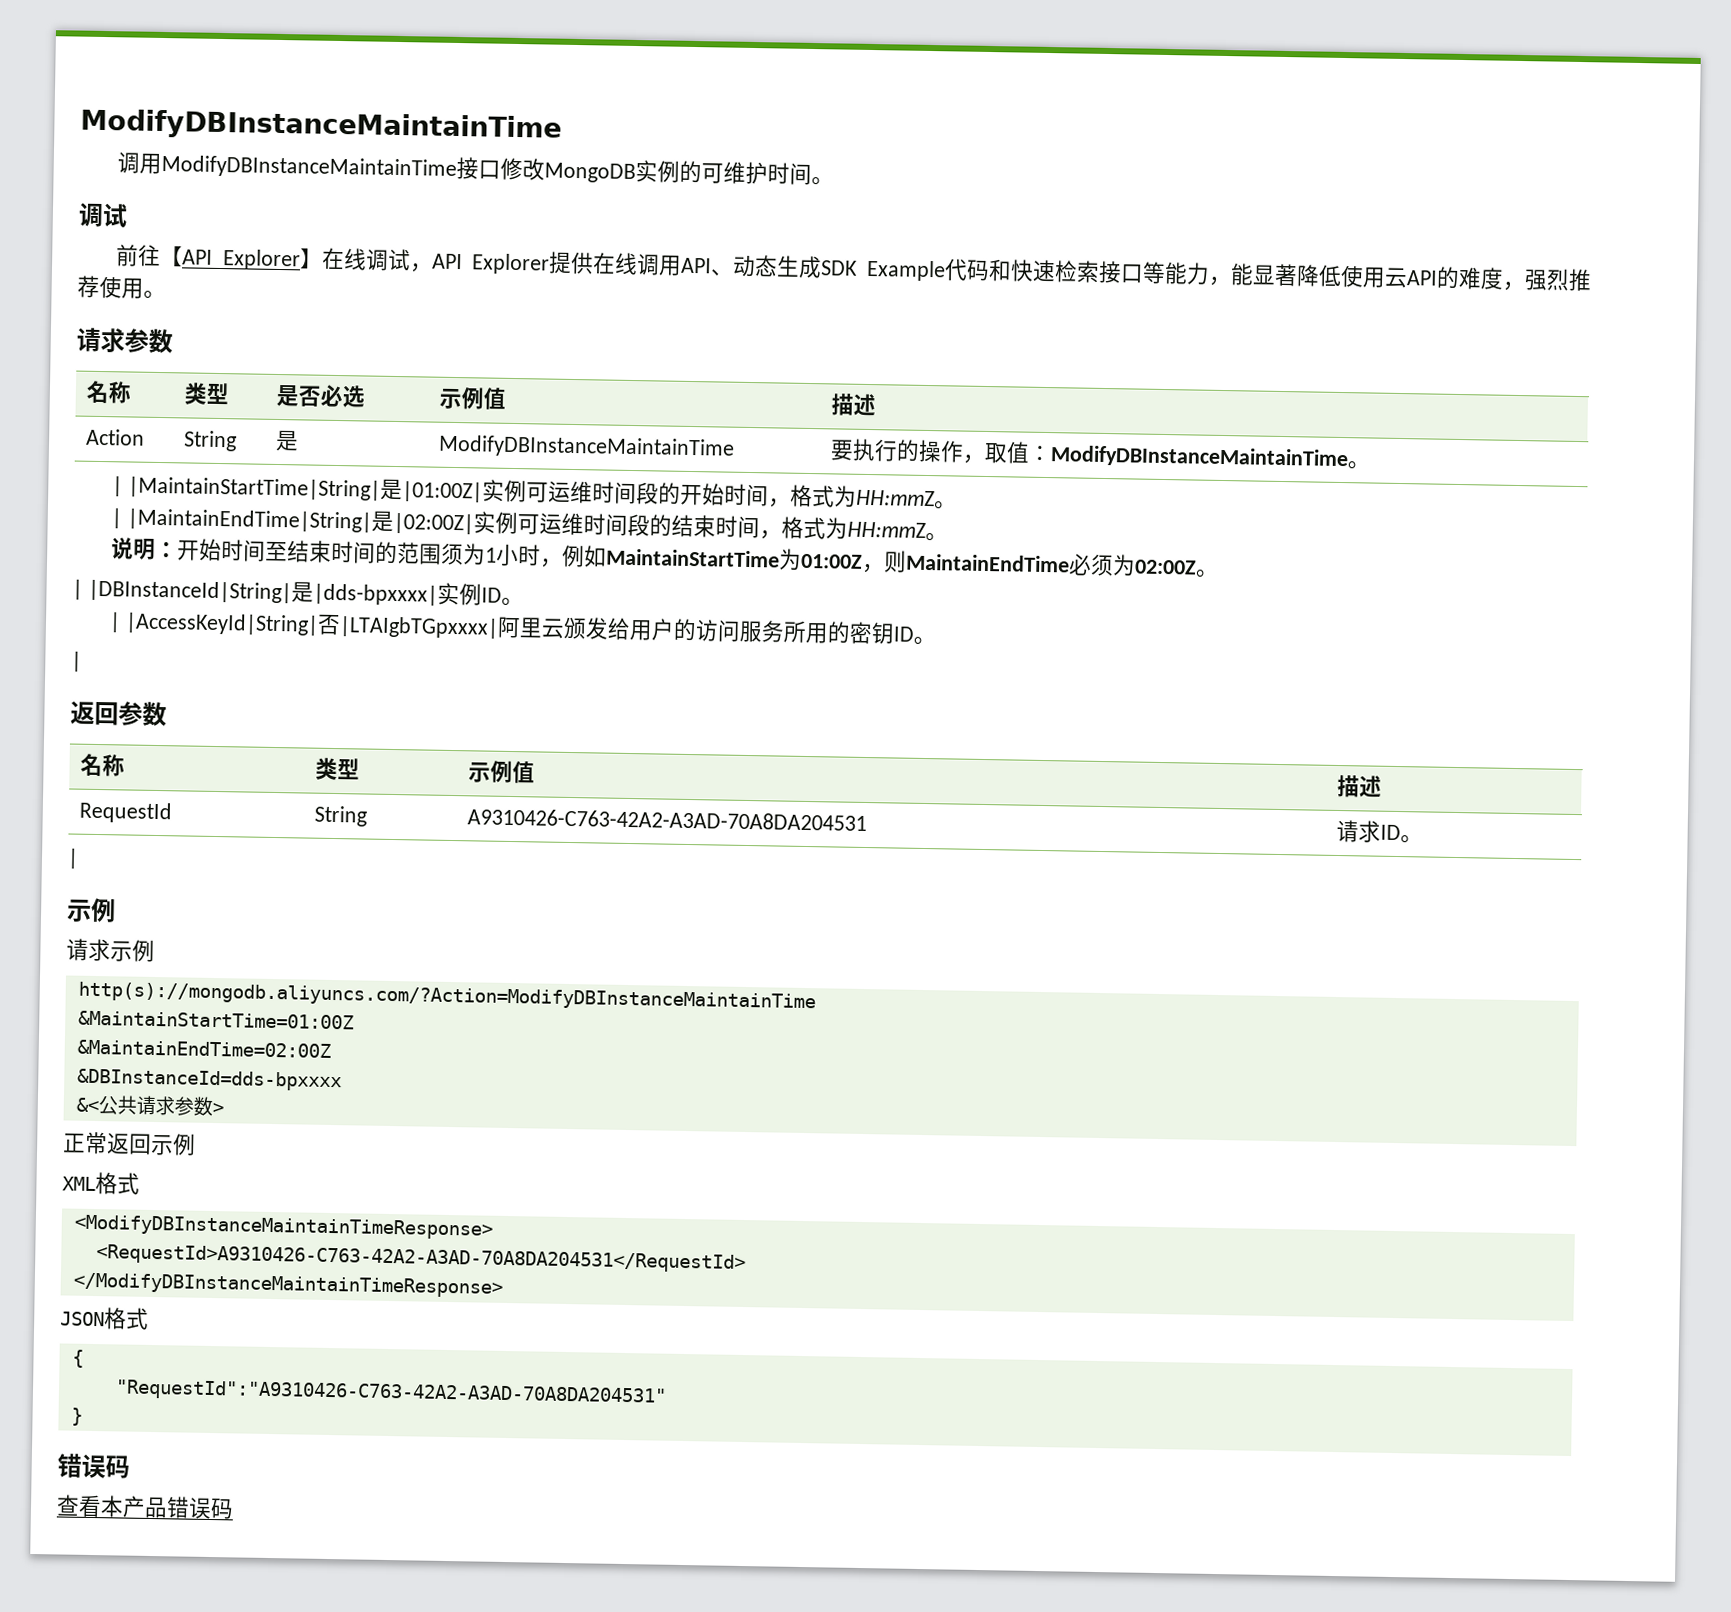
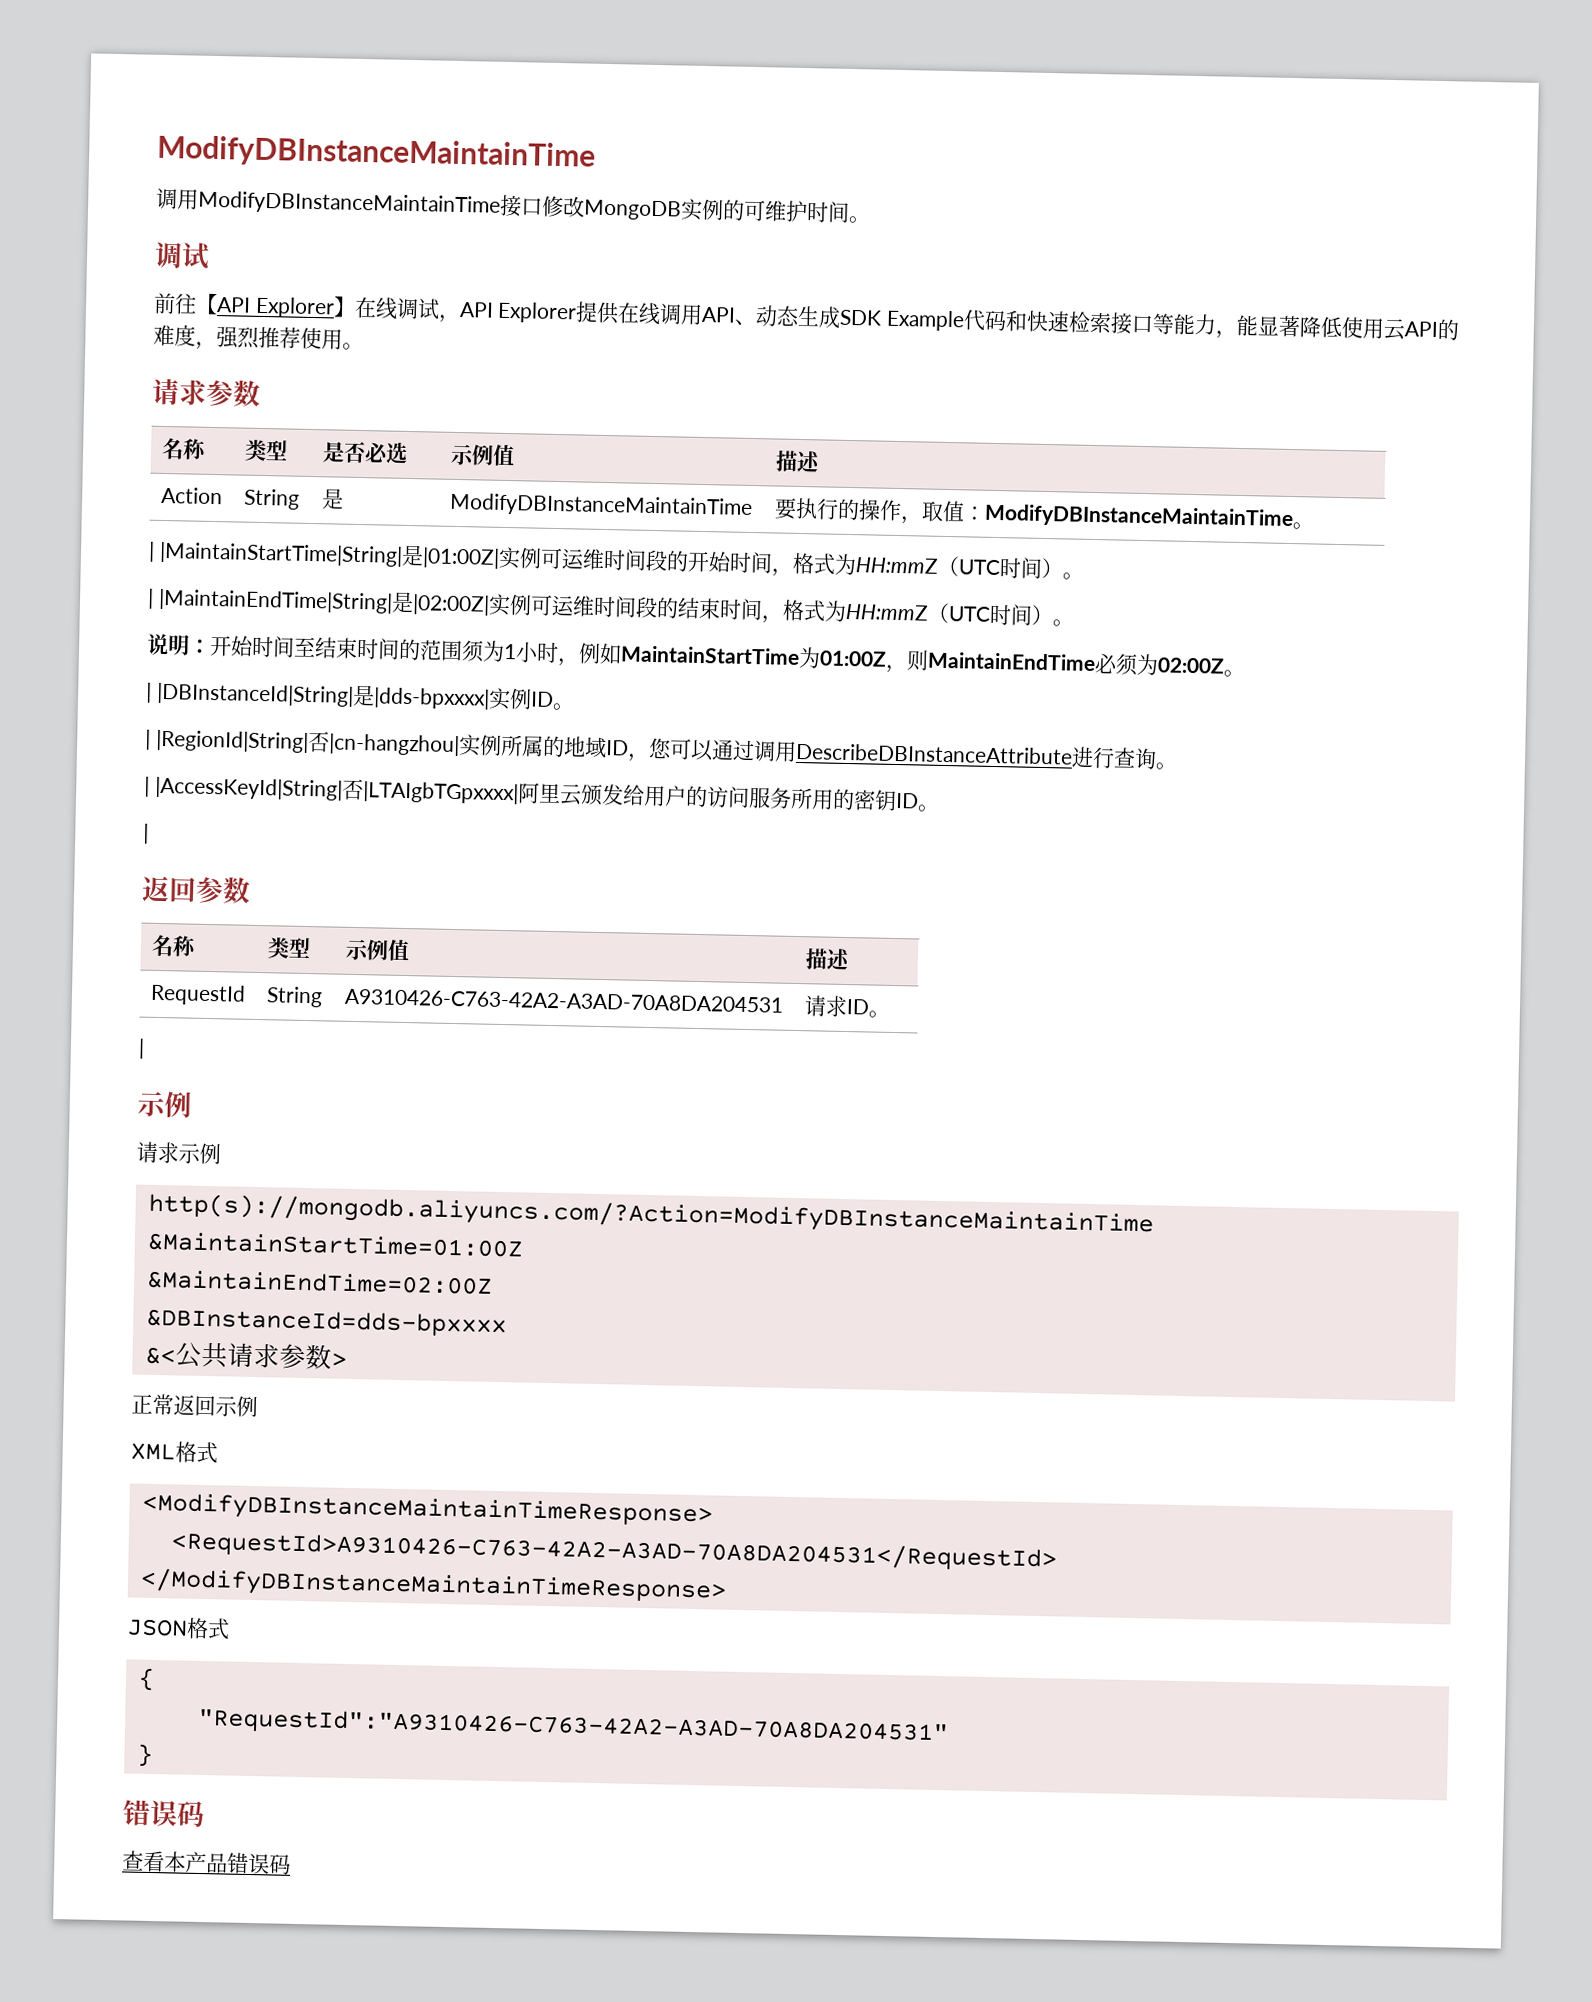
(936, 498) none -> [936,555,1064,579] （UTC时间）
(927, 529) none -> [926,602,1054,626] （UTC时间）
(524, 602) none -> [144,729,1177,770] // | |RegionId|String|否|cn-hangzhou|实例所属的地域ID，您可以通过调用DescribeDBInstanceAttribute进行查询。

